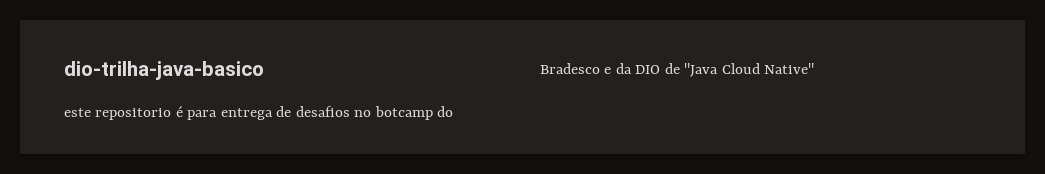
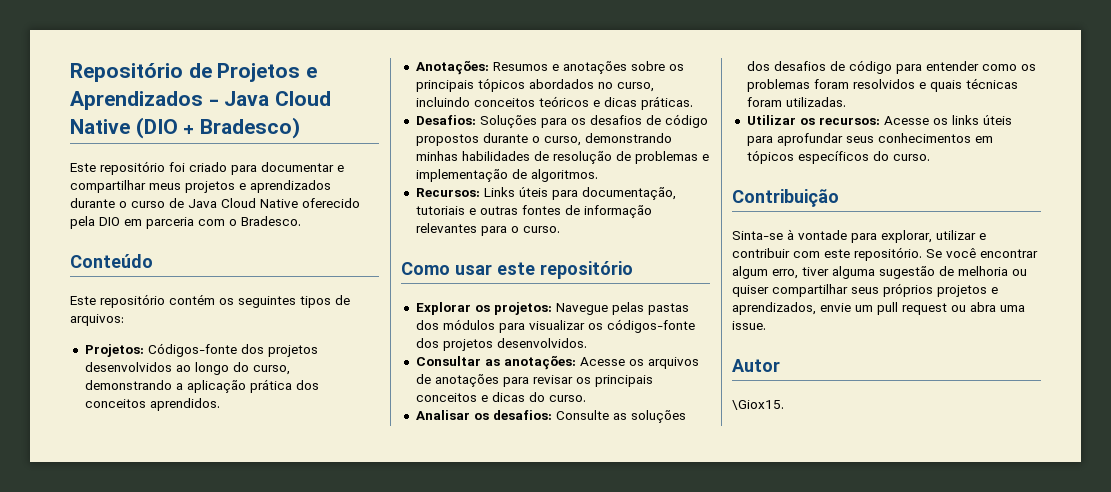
[64,61,264,80] [64,106,454,120] [540,63,815,77] dio-trilha-java-basico // este repositorio é para entrega de desafios no botcamp do Bradesco e da DIO de "Java Cloud Native" -> [70,63,318,82] [70,91,332,110] [70,117,301,139] [70,161,344,175] [70,180,331,193] [70,198,360,208] [70,216,301,229] [70,254,153,268] [70,294,350,308] [70,314,124,326] [84,343,318,357] [84,362,290,375] [84,379,319,393] [84,398,220,411] [415,60,684,75] [415,78,654,92] [415,96,693,110] [415,114,708,128] [415,133,672,146] [415,151,709,164] [415,169,598,182] [415,187,676,200] [415,205,652,218] [415,223,560,236] [401,261,633,279] [415,302,689,315] [415,319,695,333] [415,338,587,351] [415,355,699,370] [415,374,653,387] [415,392,586,402] [415,410,686,423] [746,60,1036,74] [746,78,1018,92] [746,97,846,107] [746,115,1012,125] [746,133,993,146] [746,150,930,164] [732,189,839,207] [732,229,986,243] [732,247,1038,261] [732,266,1027,279] [732,283,998,297] [732,302,1025,315] [732,321,766,330] [732,359,780,372] [732,400,784,410] Repositório de Projetos e Aprendizados - Java Cloud Native (DIO + Bradesco) // Este repositório foi criado para documentar e compartilhar meus projetos e aprendizados durante o curso de Java Cloud Native oferecido pela DIO em parceria com o Bradesco. // Conteúdo // Este repositório contém os seguintes tipos de arquivos: // Projetos: Códigos-fonte dos projetos desenvolvidos ao longo do curso, demonstrando a aplicação prática dos conceitos aprendidos. // Anotações: Resumos e anotações sobre os principais tópicos abordados no curso, incluindo conceitos teóricos e dicas práticas. // Desafios: Soluções para os desafios de código propostos durante o curso, demonstrando minhas habilidades de resolução de problemas e implementação de algoritmos. // Recursos: Links úteis para documentação, tutoriais e outras fontes de informação relevantes para o curso. // Como usar este repositório // Explorar os projetos: Navegue pelas pastas dos módulos para visualizar os códigos-fonte dos projetos desenvolvidos. // Consultar as anotações: Acesse os arquivos de anotações para revisar os principais conceitos e dicas do curso. // Analisar os desafios: Consulte as soluções dos desafios de código para entender como os problemas foram resolvidos e quais técnicas foram utilizadas. // Utilizar os recursos: Acesse os links úteis para aprofundar seus conhecimentos em tópicos específicos do curso. // Contribuição // Sinta-se à vontade para explorar, utilizar e contribuir com este repositório. Se você encontrar algum erro, tiver alguma sugestão de melhoria ou quiser compartilhar seus próprios projetos e aprendizados, envie um pull request ou abra uma issue. // Autor // \Giox15.

